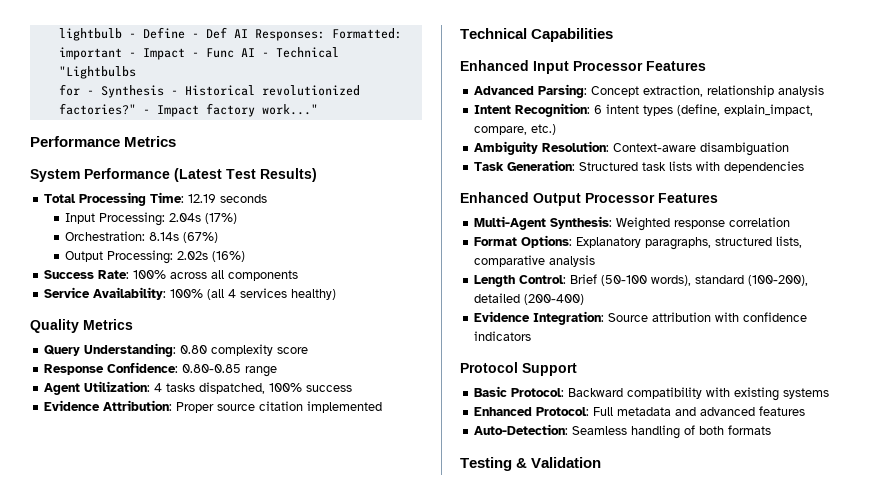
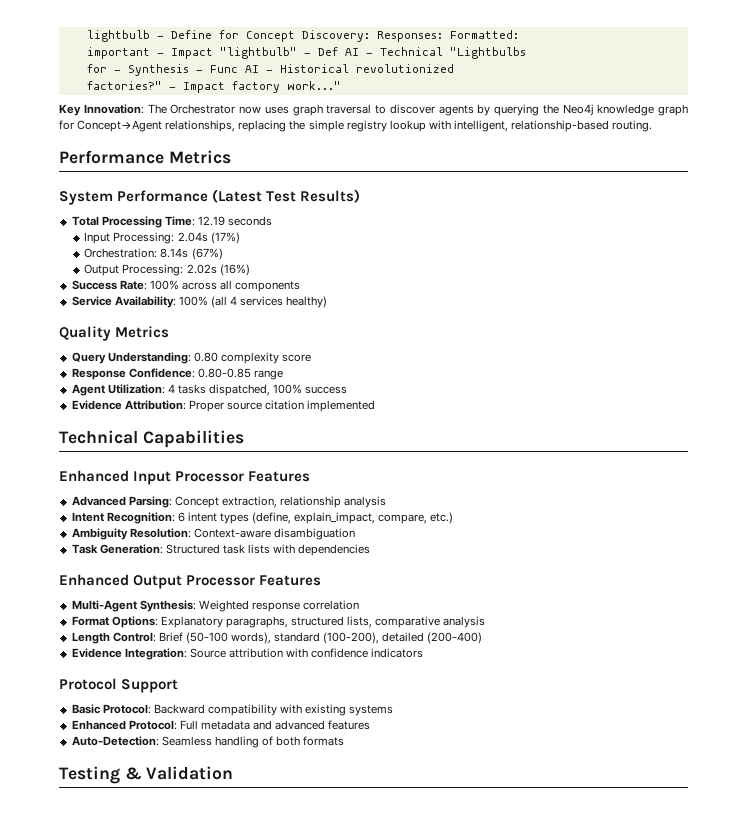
[191,27,248,39] - Def AI -> [218,30,370,42] for Concept Discovery:
[191,48,234,58] - Func -> [219,47,338,59] "lightbulb" - Def
(178, 92) none -> [209,65,273,73] Func AI -
(318, 109) none -> [59,104,688,116] [59,120,653,132] // Key Innovation: The Orchestrator now uses graph traversal to discover agents by querying the Neo4j knowledge graph for Concept→Agent relationships, replacing the simple registry lookup with intelligent, relationship-based routing.

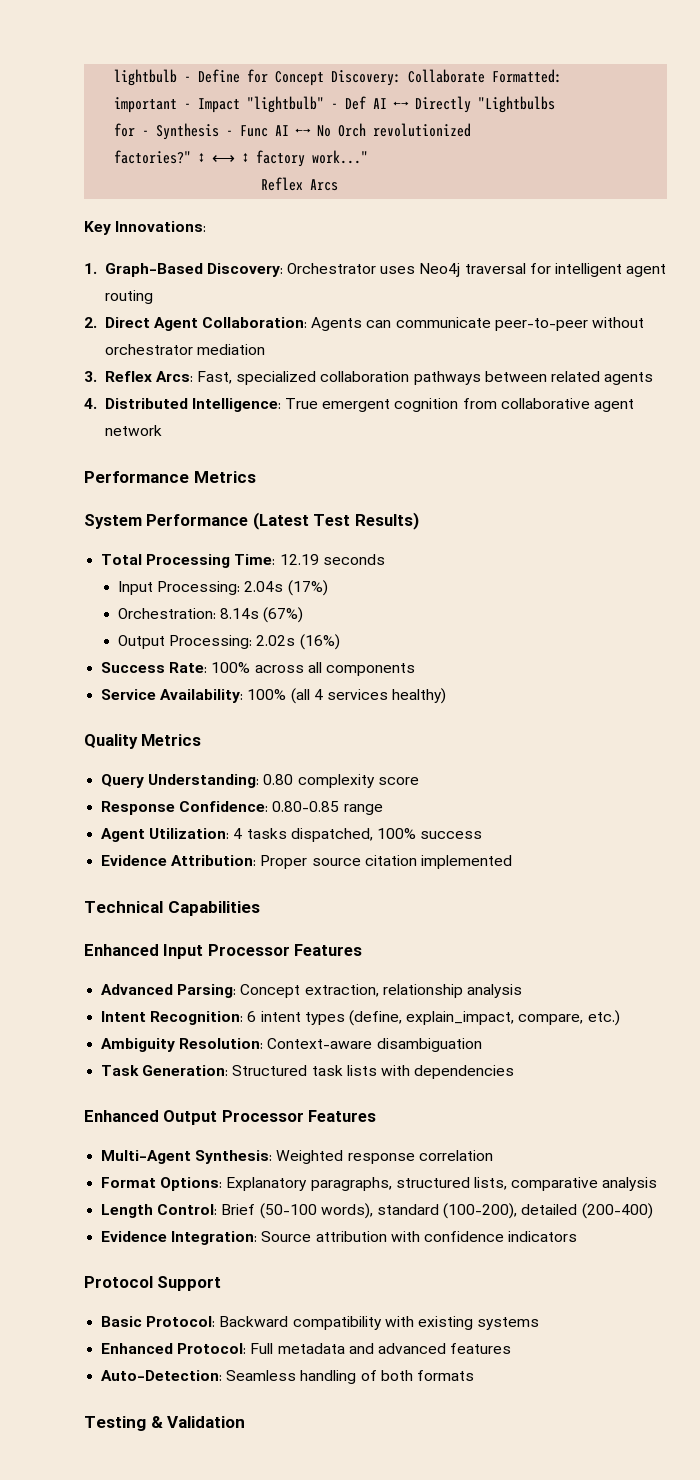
[376,31,443,42] Responses: -> [408,69,486,83] Collaborate
[365,47,443,56] - Technical -> [393,96,472,113] ←→ Directly
[265,64,349,73] - Historical -> [295,123,367,137] ←→ No Orch
[168,82,225,93] - Impact -> [198,153,250,163] ↕ ⟷ ↕
(341, 85) none -> [261,177,339,191] // Reflex Arcs
[83,104,688,116] [59,120,653,132] Innovation: The Orchestrator now uses graph traversal to discover agents by querying the Neo4j knowledge graph for Concept→Agent relationships, replacing the simple registry lookup with intelligent, relationship-based routing. -> [115,221,207,232] [84,263,667,277] [104,290,153,304] [84,317,645,331] [104,344,265,355] [84,371,654,385] [84,398,635,412] [104,425,162,436] Innovations: // 1. Graph-Based Discovery: Orchestrator uses Neo4j traversal for intelligent agent routing // 2. Direct Agent Collaboration: Agents can communicate peer-to-peer without orchestrator mediation // 3. Reflex Arcs: Fast, specialized collaboration pathways between related agents // 4. Distributed Intelligence: True emergent cognition from collaborative agent network

